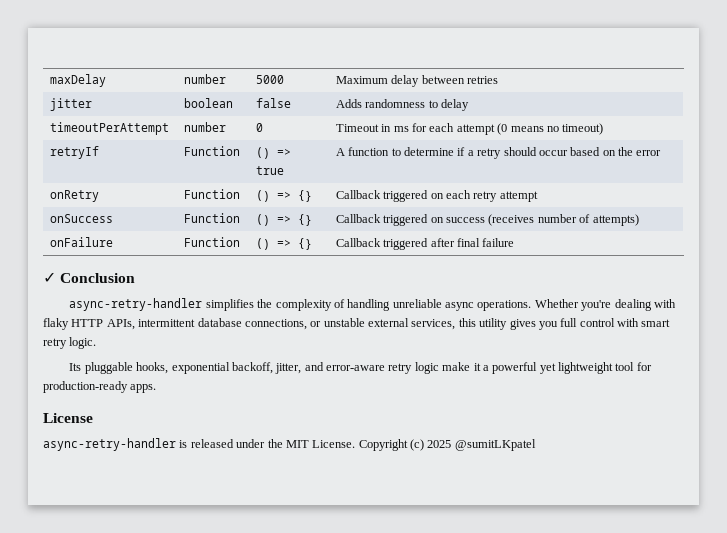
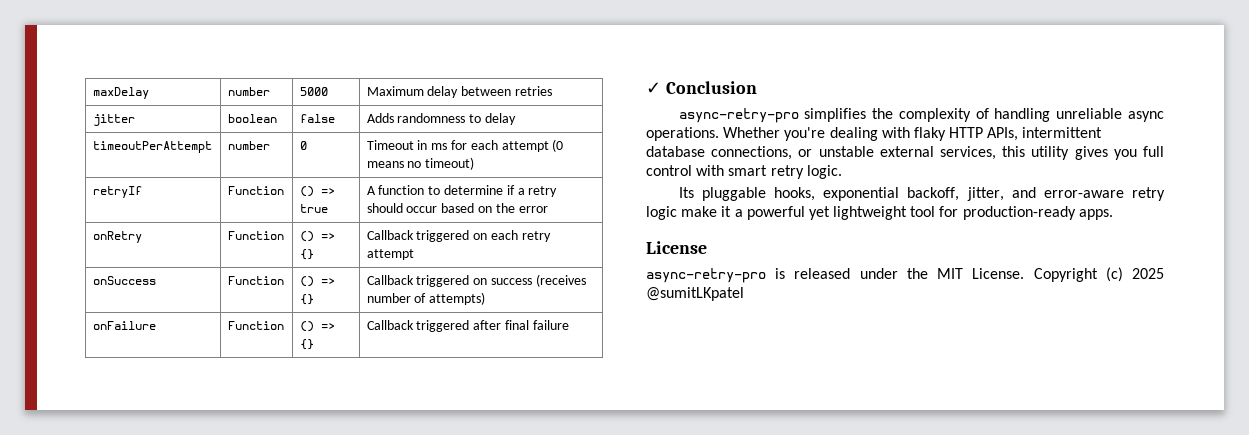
[69,298,203,311] async-retry-handler -> [678,108,799,123] async-retry-pro
[43,438,176,451] async-retry-handler -> [646,268,766,283] async-retry-pro

